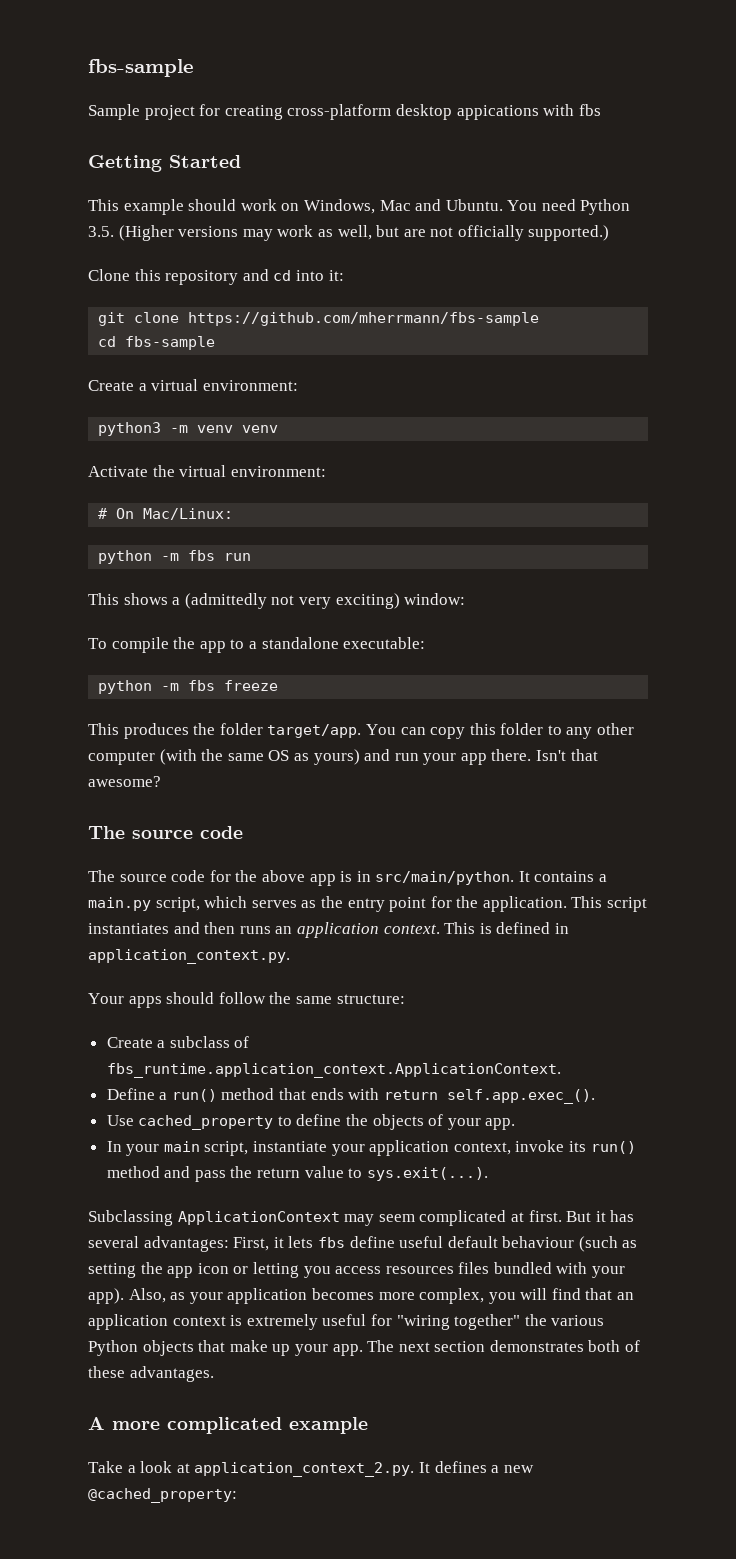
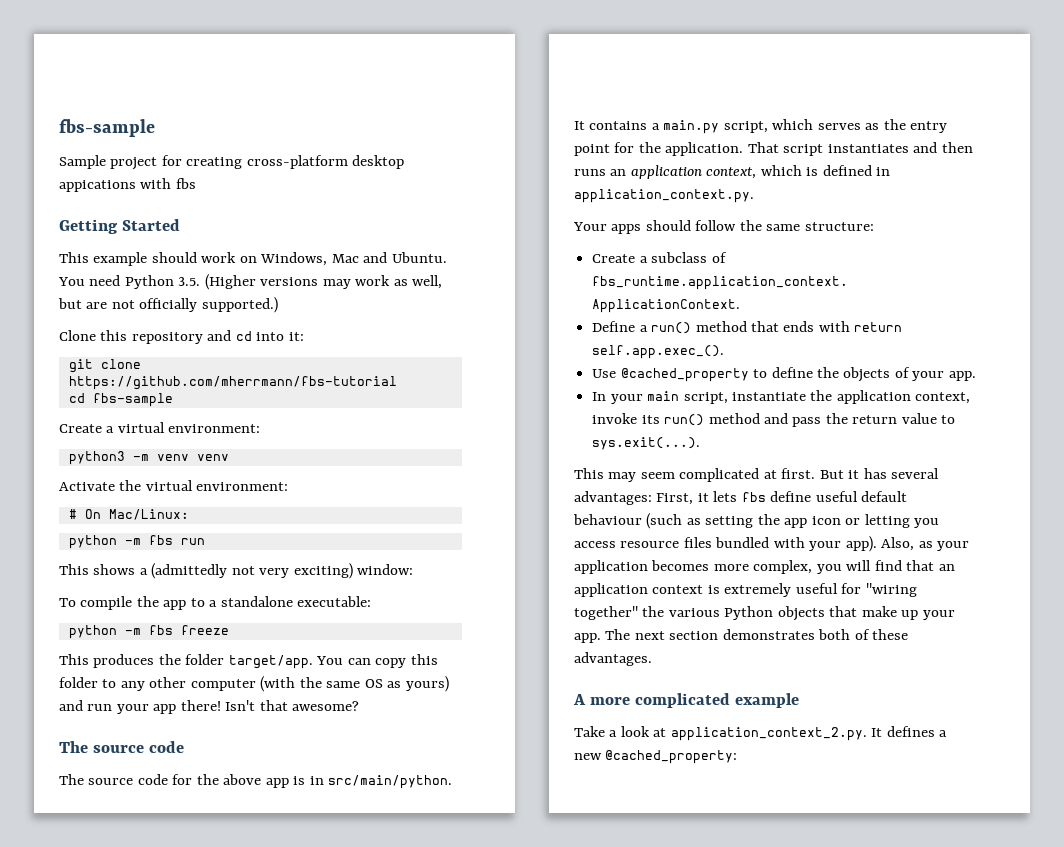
[188,312,540,326] https://github.com/mherrmann/fbs-sample -> [68,376,397,390] https://github.com/mherrmann/fbs-tutorial
[491,749,532,761] there. -> [180,700,221,711] there!
[571,896,603,908] This -> [747,142,779,153] That
[383,922,476,934] context. This -> [706,165,802,179] context, which
[138,1115,274,1130] cached_property -> [620,368,749,382] @cached_property
[331,1144,365,1156] your -> [810,390,833,401] the
[88,1210,340,1226] Subclassing ApplicationContext -> [574,468,604,479] This
[385,1266,454,1274] resources -> [620,541,680,548] resource

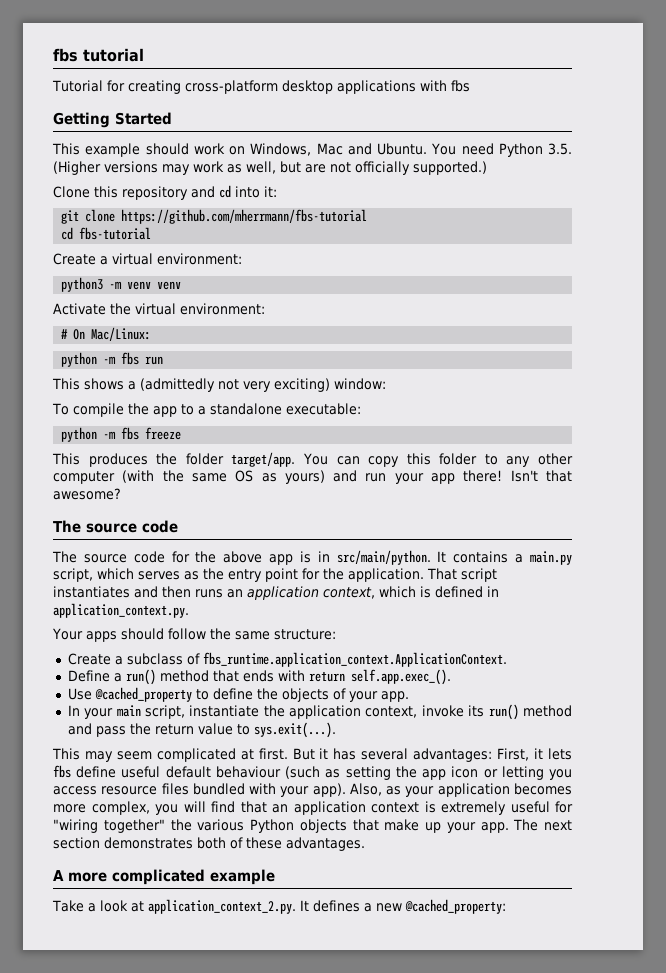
[59,119,155,137] [59,155,158,170] fbs-sample // Sample project -> [53,48,144,62] [52,80,103,92] fbs tutorial // Tutorial
[59,180,136,192] appications -> [336,80,416,94] applications
[92,393,173,407] fbs-sample -> [79,227,152,240] fbs-tutorial

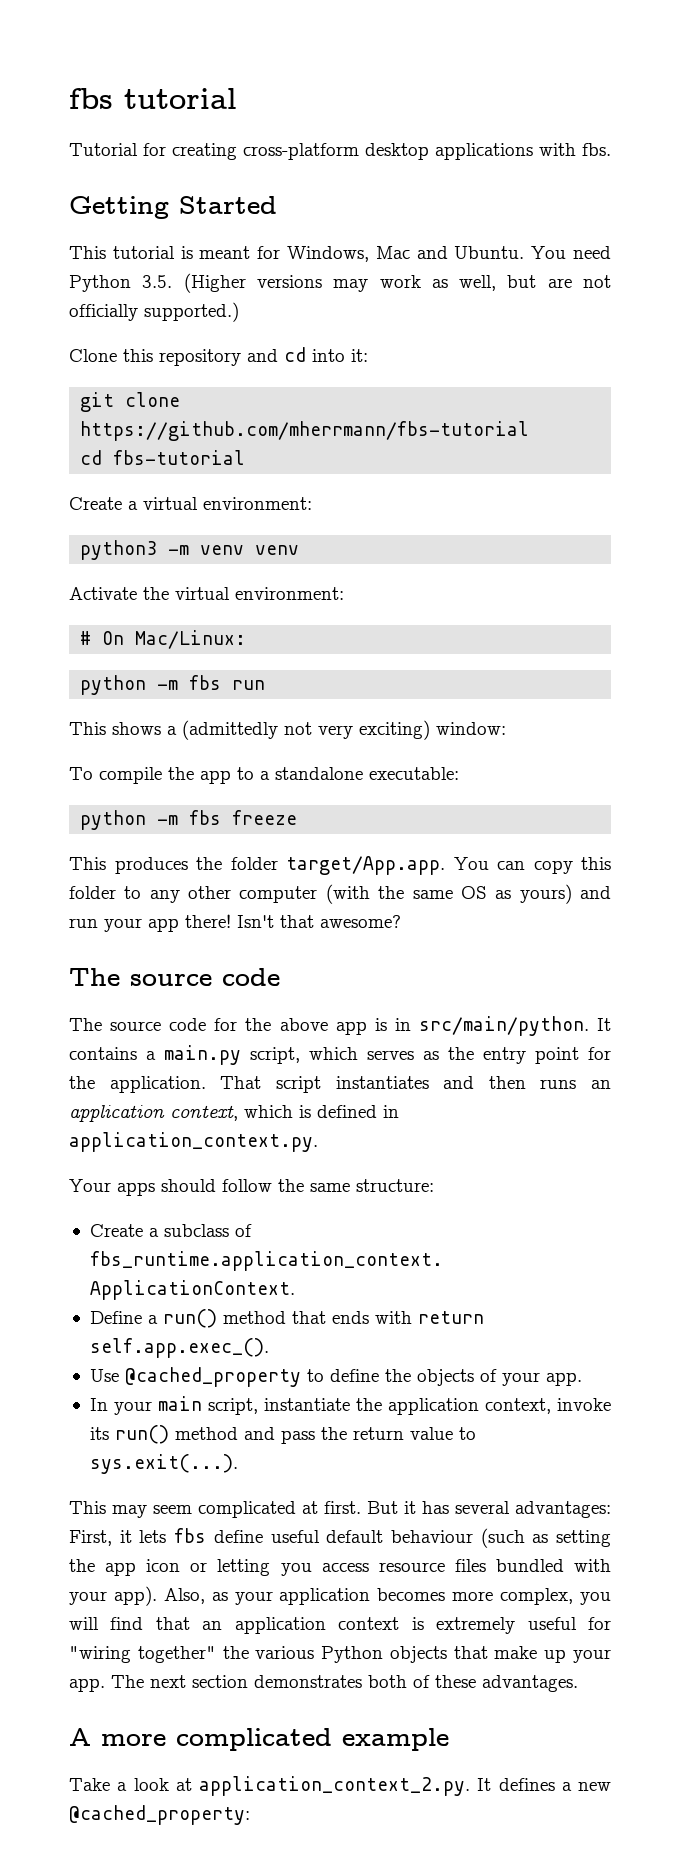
[450,80,470,92] fbs -> [582,143,611,156] fbs.
[85,143,246,157] example should work on -> [112,246,281,259] tutorial is meant for
[231,452,296,467] target/app. -> [286,856,445,875] target/App.app.

